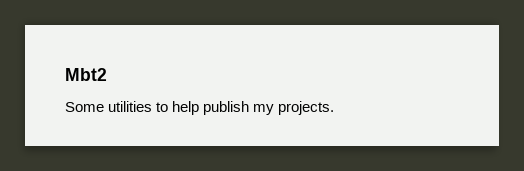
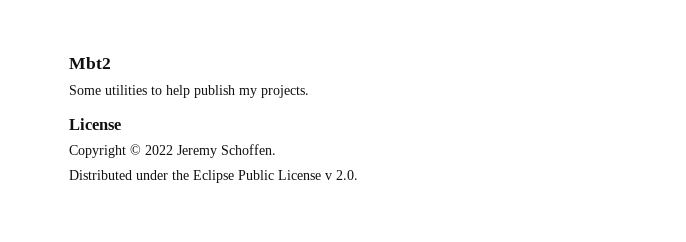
(335, 108) none -> [69,118,121,130] [69,144,276,158] [69,170,358,183] // License // Copyright © 2022 Jeremy Schoffen. // Distributed under the Eclipse Public License v 2.0.

